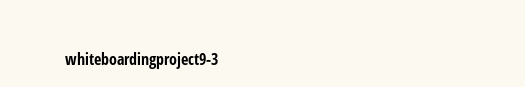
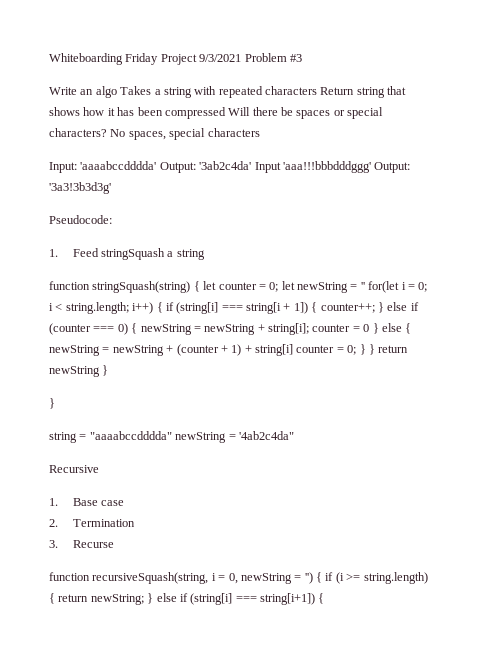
[65,52,218,69] whiteboardingproject9-3 -> [49,53,302,65] [49,86,407,98] [49,107,384,119] [49,128,260,140] [49,161,411,173] [49,182,111,194] [49,215,112,224] [49,248,205,260] [49,281,428,293] [49,302,419,314] [49,323,412,335] [49,344,409,356] [49,365,109,377] [49,398,55,409] [49,431,294,443] [49,465,99,473] [49,498,124,506] [49,519,135,527] [49,540,114,548] [49,572,428,584] [49,593,325,605] Whiteboarding Friday Project 9/3/2021 Problem #3 // Write an algo Takes a string with repeated characters Return string that shows how it has been compressed Will there be spaces or special characters? No spaces, special characters // Input: 'aaaabccdddda' Output: '3ab2c4da' Input 'aaa!!!bbbdddggg' Output: '3a3!3b3d3g' // Pseudocode: // 1. Feed stringSquash a string // function stringSquash(string) { let counter = 0; let newString = '' for(let i = 0; i < string.length; i++) { if (string[i] === string[i + 1]) { counter++; } else if (counter === 0) { newString = newString + string[i]; counter = 0 } else { newString = newString + (counter + 1) + string[i] counter = 0; } } return newString } // } // string = "aaaabccdddda" newString = '4ab2c4da" // Recursive // 1. Base case // 2. Termination // 3. Recurse // function recursiveSquash(string, i = 0, newString = '') { if (i >= string.length) { return newString; } else if (string[i] === string[i+1]) {

